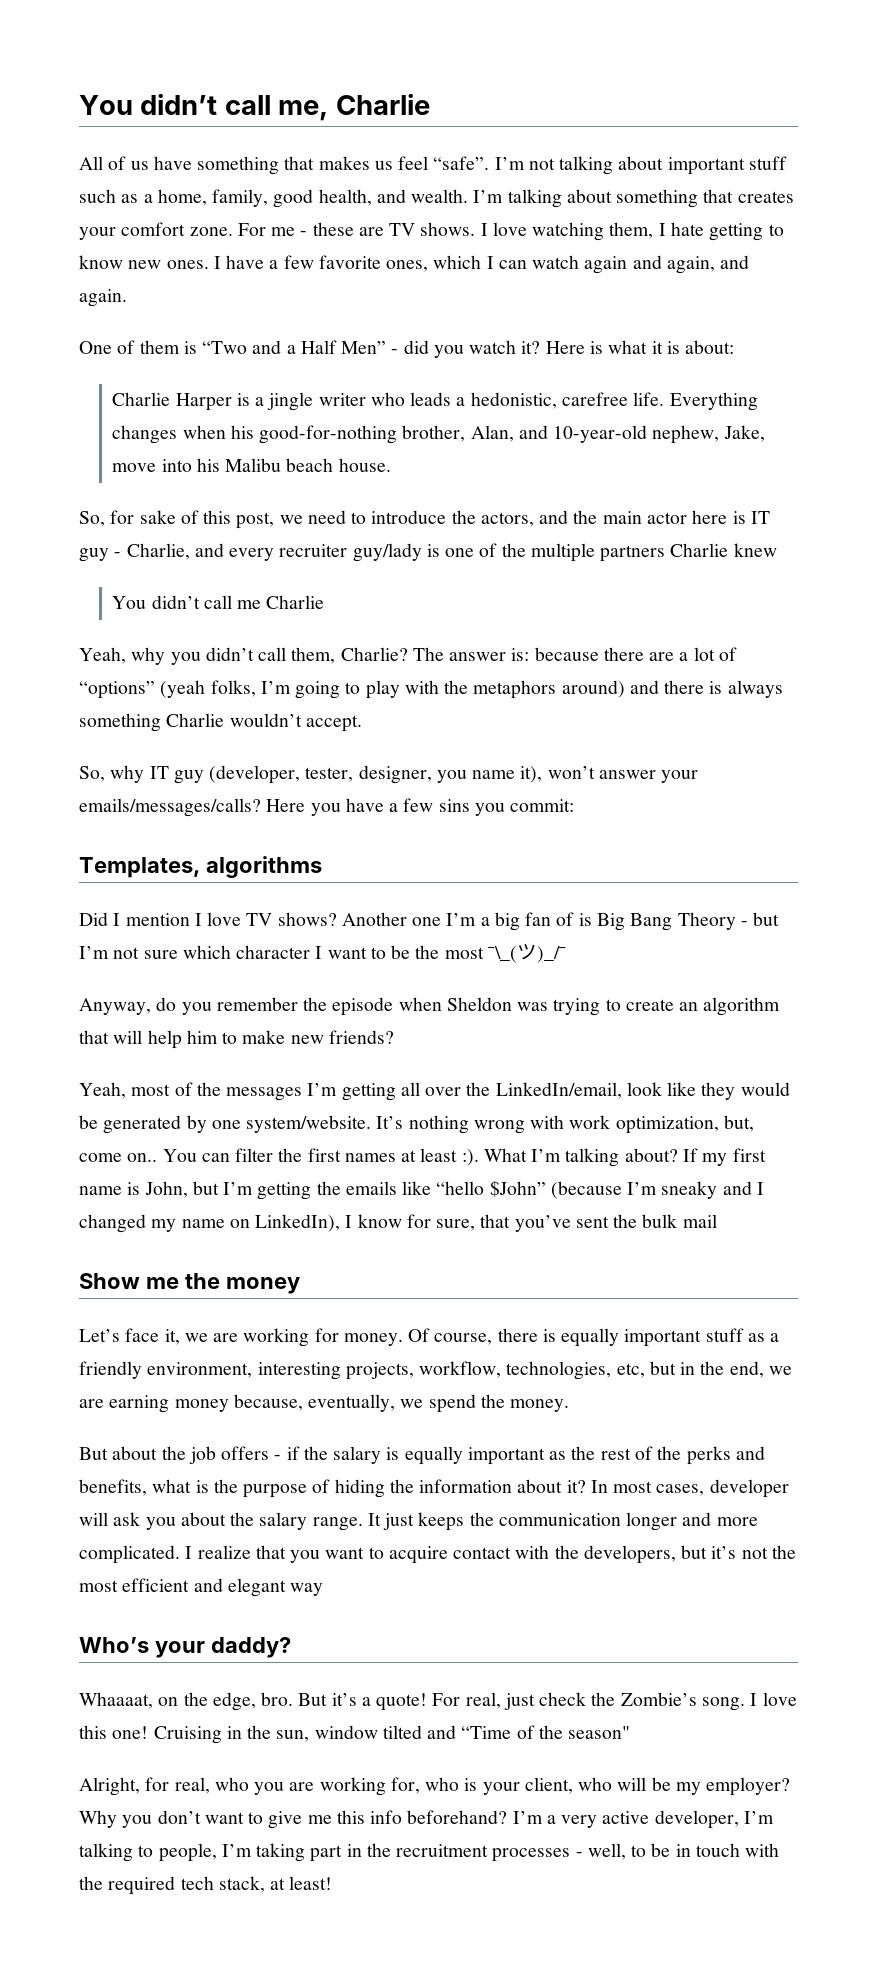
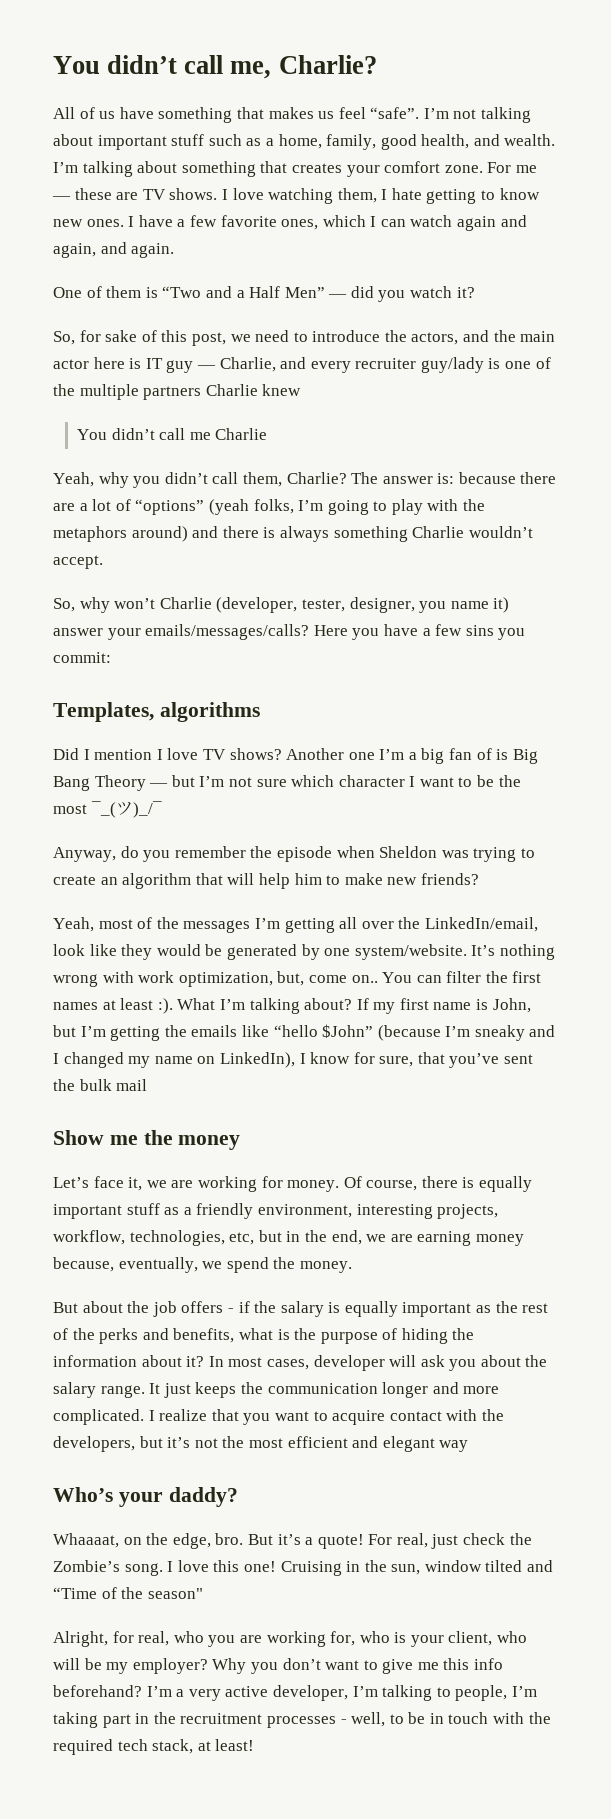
[335,93,430,115] Charlie -> [278,55,377,74] Charlie?
[300,231,308,236] - -> [52,196,71,200] —
[391,349,399,354] - -> [328,294,348,298] —
[545,340,735,354] [112,392,758,411] [112,425,765,444] [112,458,391,472] Here is what it is about: // Charlie Harper is a jingle writer who leads a hedonistic, carefree life. Everything changes when his good-for-nothing brother, Alan, and 10-year-old nephew, Jake, move into his Malibu beach house. -> (475, 292) none
[114,552,122,557] - -> [196,365,216,369] —
[149,766,204,784] IT guy -> [114,597,212,609] won’t Charlie
[520,766,595,783] it), won’t -> [493,597,510,613] it)
[740,921,748,926] - -> [149,783,169,787] —
[487,946,517,963] ¯\_( -> [90,801,116,818] ¯_(

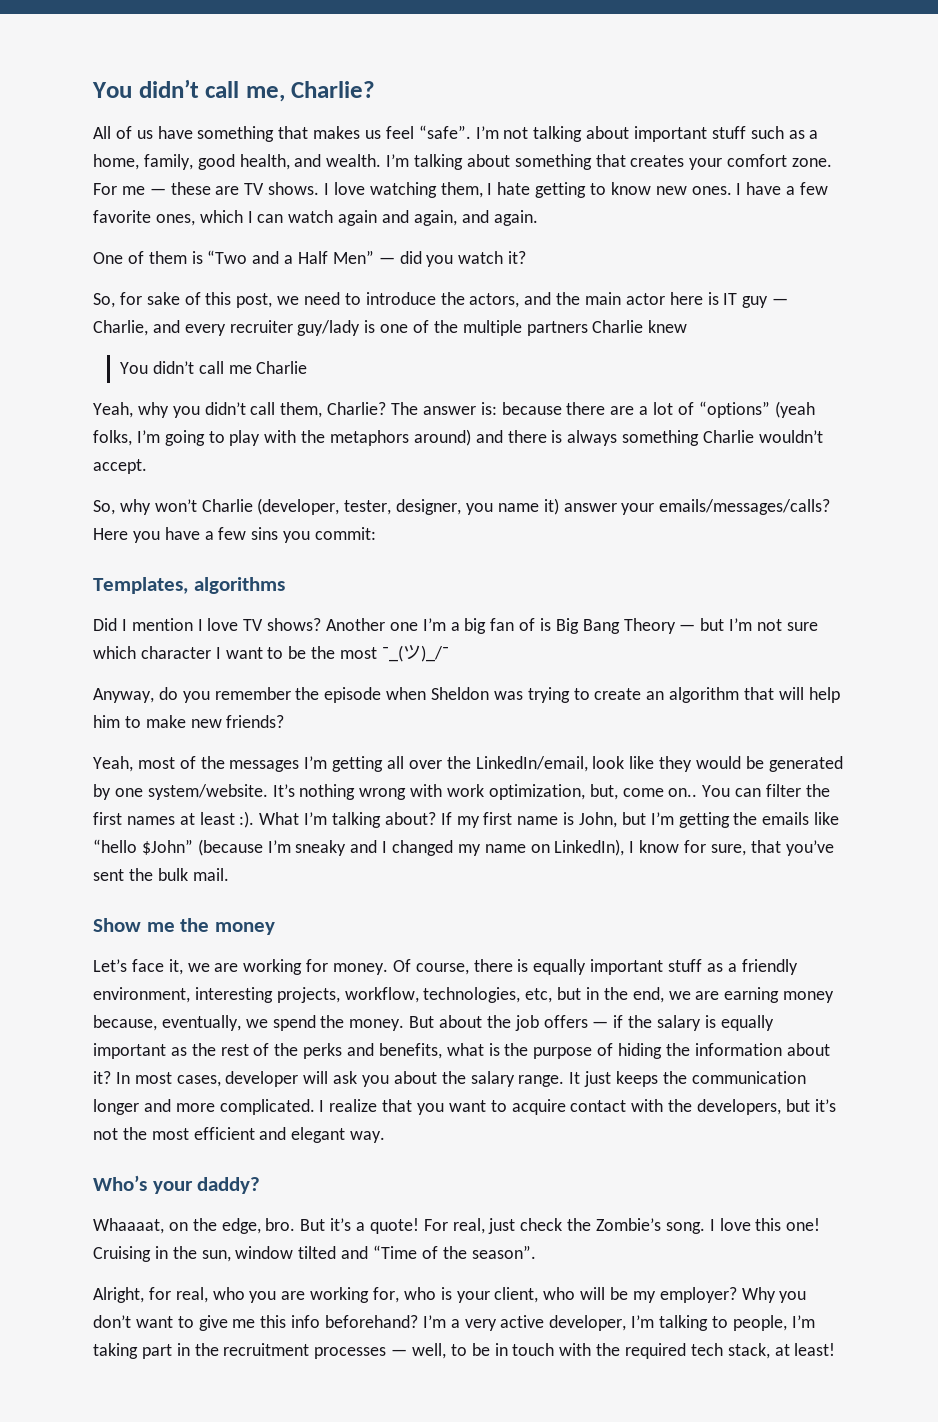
[116,1079,148,1091] mail -> [192,868,229,881] mail.
(352, 1267) // -> (405, 1025) none
[227,1308,234,1313] - -> [592,1021,609,1028] —
[439,1440,469,1452] way -> [350,1131,386,1143] way.
[147,1588,203,1599] season" -> [471,1245,536,1259] season”.
[340,1719,347,1724] - -> [391,1349,408,1356] —

